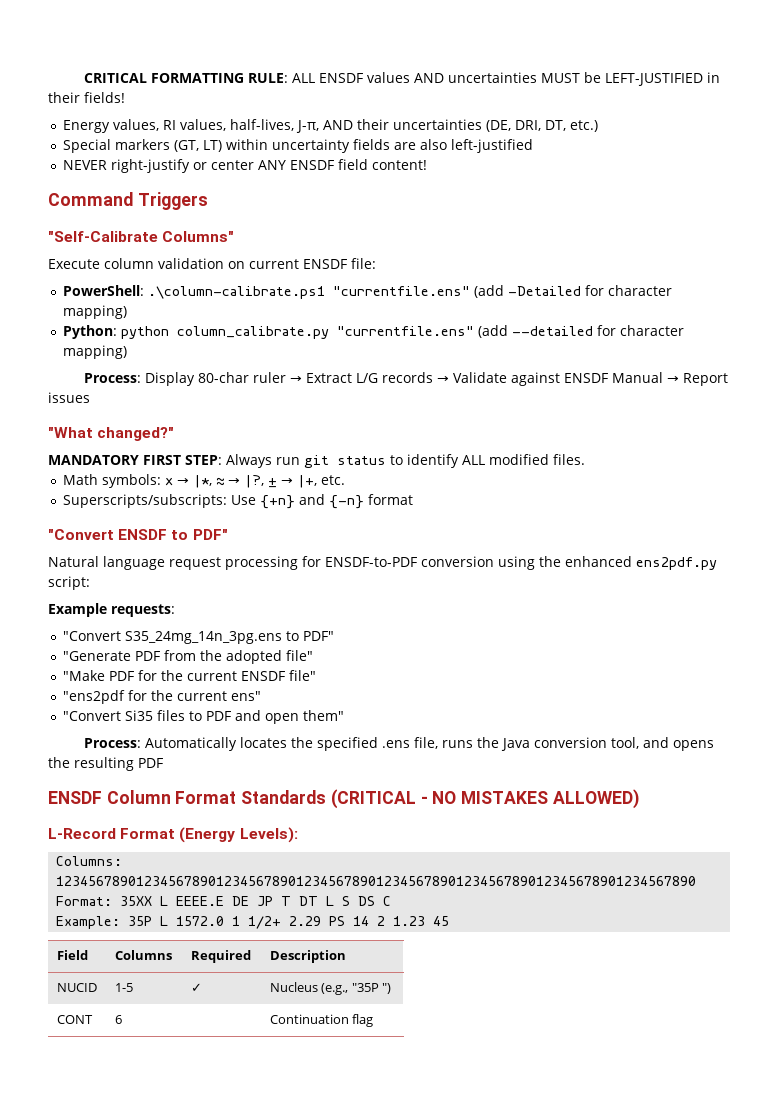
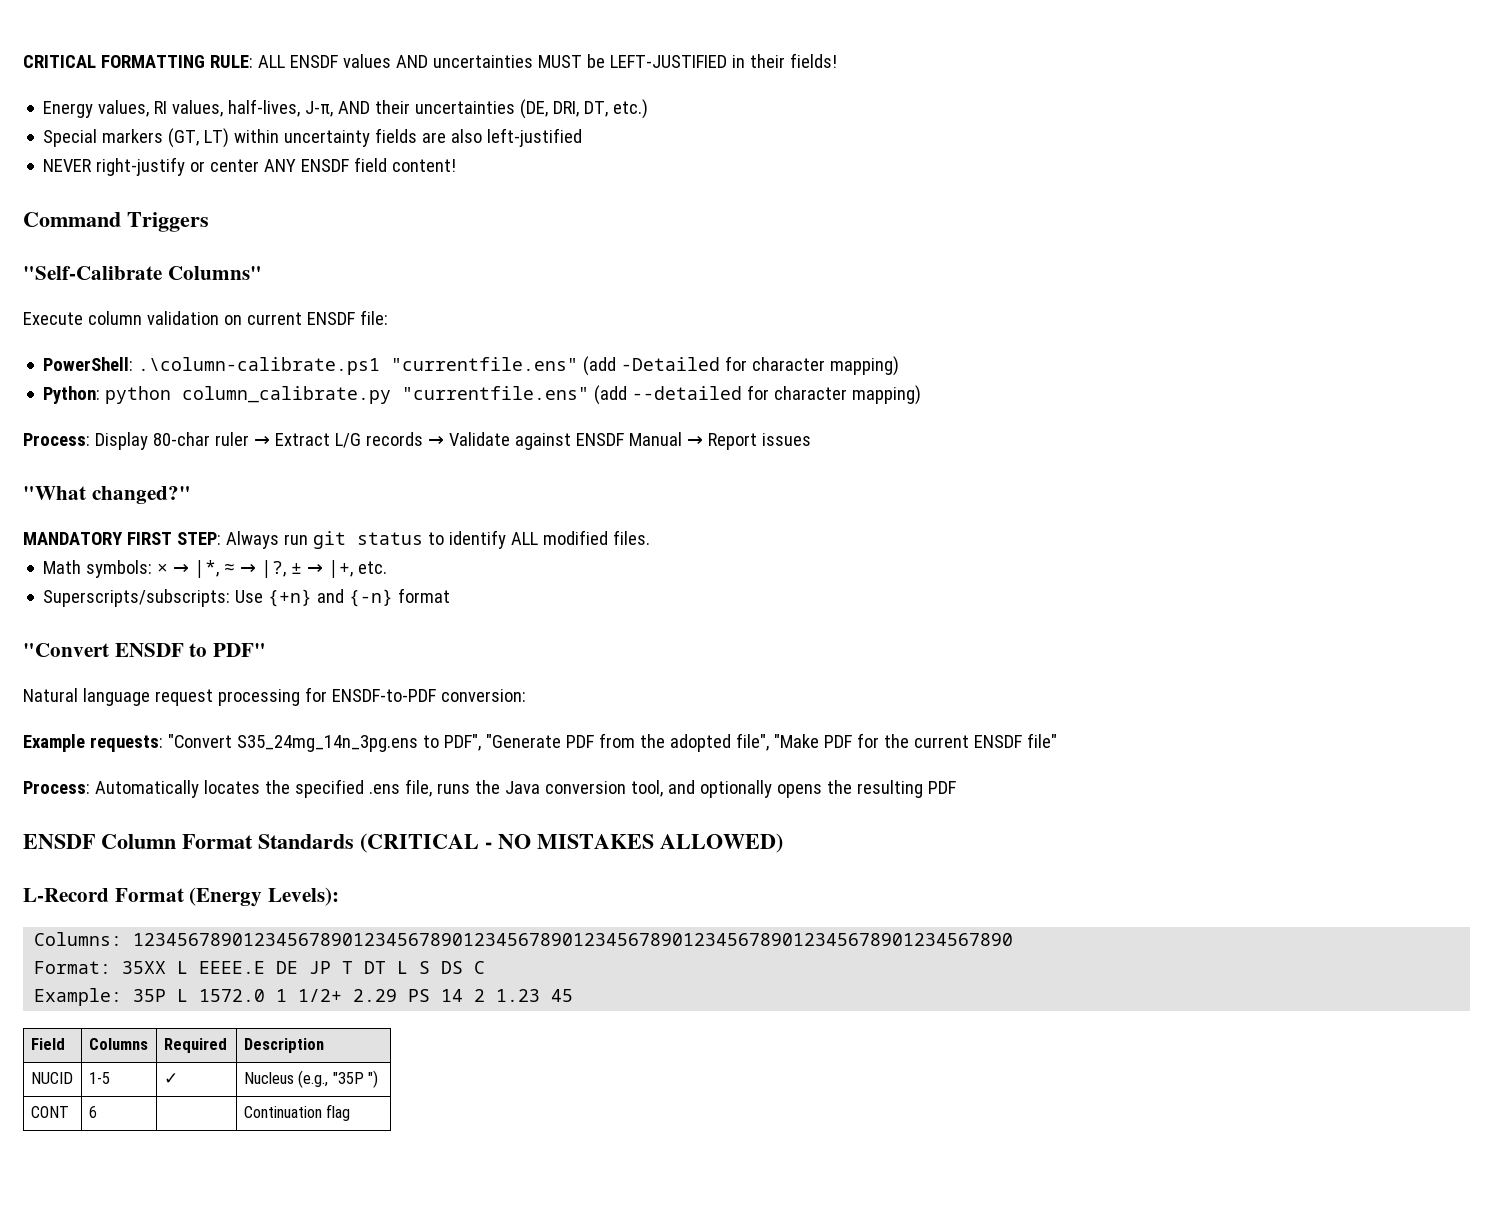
[421,556,717,570] [48,576,90,590] conversion using the enhanced ens2pdf.py script: -> [440,689,526,702] conversion:
(175, 610) // -> (163, 743) none
[303,631,335,641] PDF" // -> [443,734,481,751] PDF",
[286,650,314,661] file" // -> [735,733,769,751] file",
[63,690,262,704] [63,710,345,724] // "ens2pdf for the current ens" // "Convert Si35 files to PDF and open them" -> (1057, 740) none
(669, 742) none -> [699,780,772,798] optionally

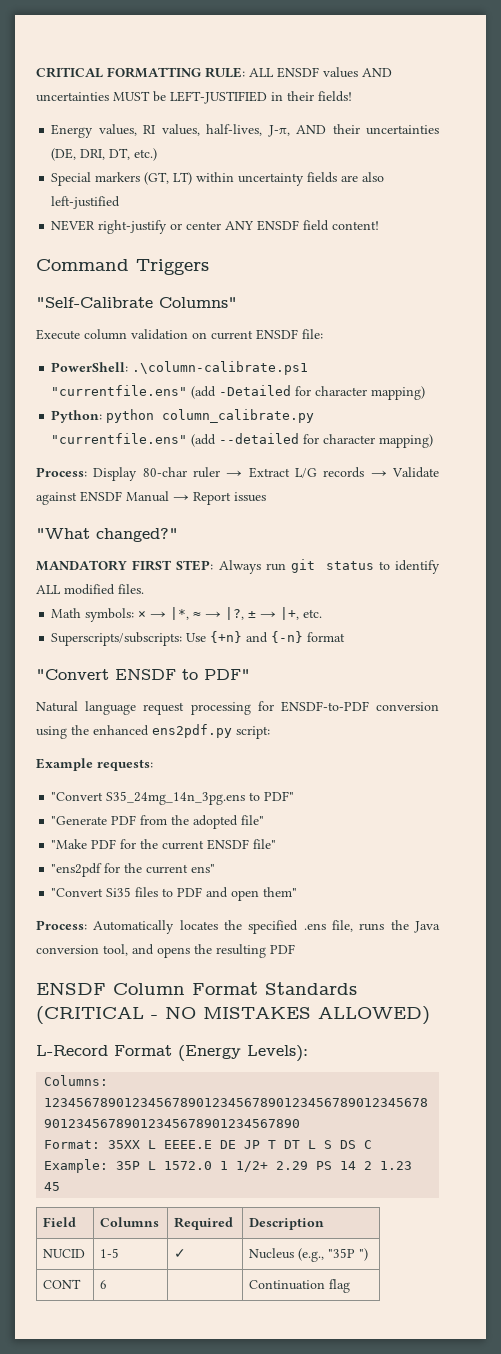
[440,689,526,702] conversion: -> [375,702,439,711] [36,724,270,739] conversion using the enhanced ens2pdf.py script:
(163, 743) none -> (153, 765) //
[443,734,481,751] PDF", -> [264,791,295,801] PDF" //
[735,733,769,751] file", -> [241,815,265,825] file" //
(1057, 740) none -> [51,863,216,877] [51,887,298,901] // "ens2pdf for the current ens" // "Convert Si35 files to PDF and open them"
[699,780,772,798] optionally -> (154, 949) none

